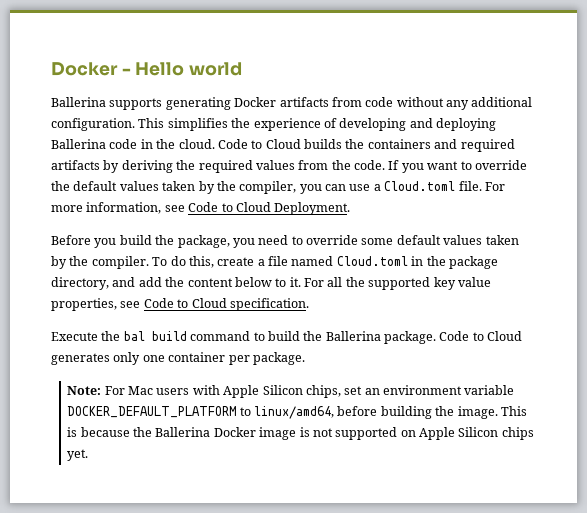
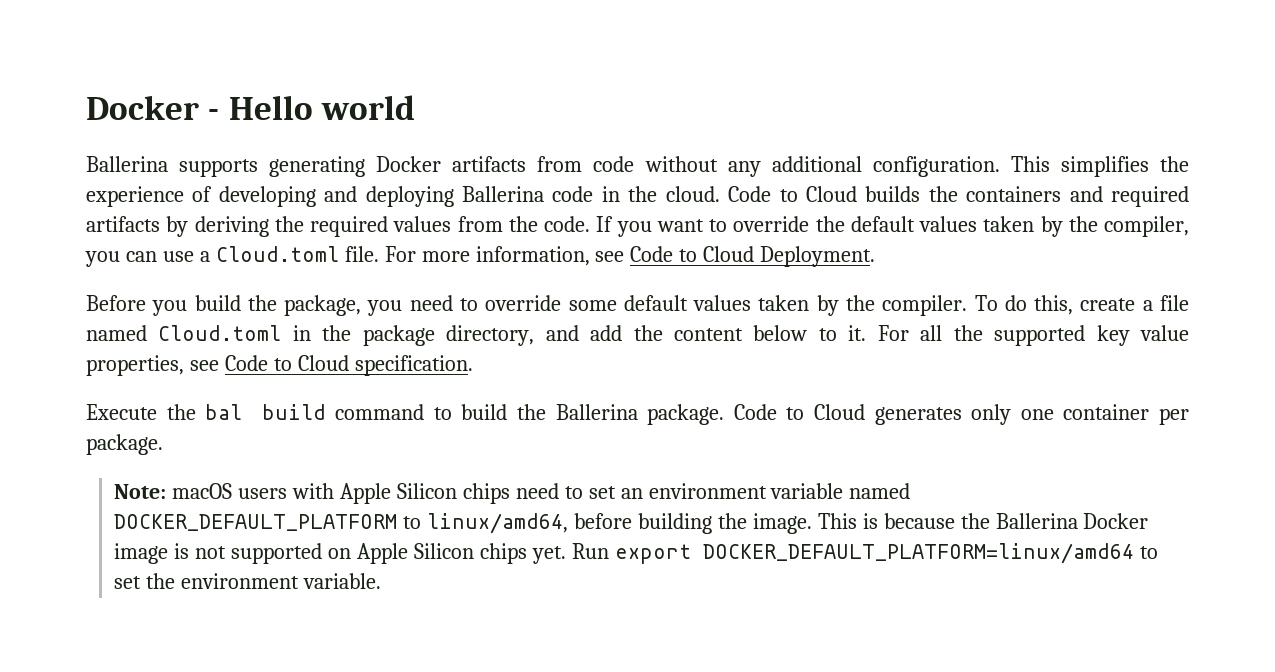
[104,386,154,395] For Mac -> [172,483,233,499] macOS
[305,385,341,398] chips, -> [462,483,583,504] chips need to
(515, 390) none -> [849,483,911,499] named
(89, 455) none -> [571,543,1158,564] [114,573,382,589] Run export DOCKER_DEFAULT_PLATFORM=linux/amd64 to set the environment variable.

